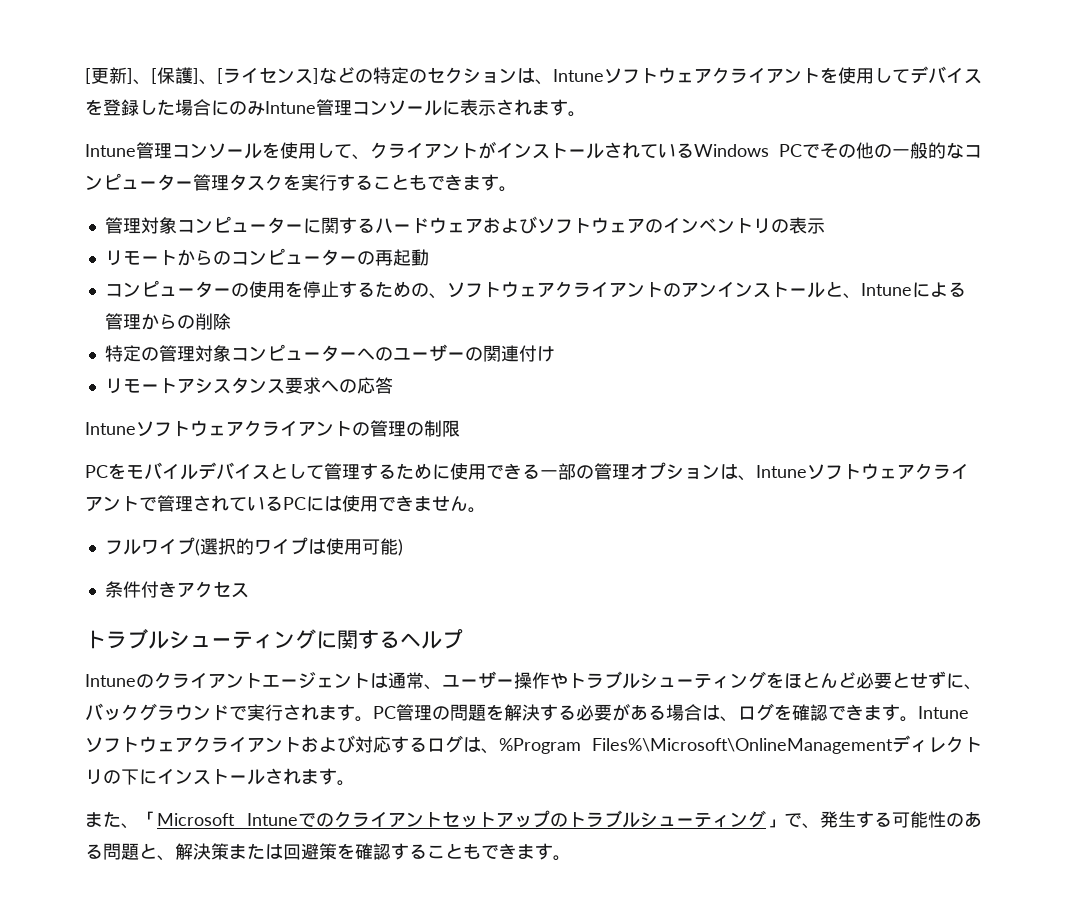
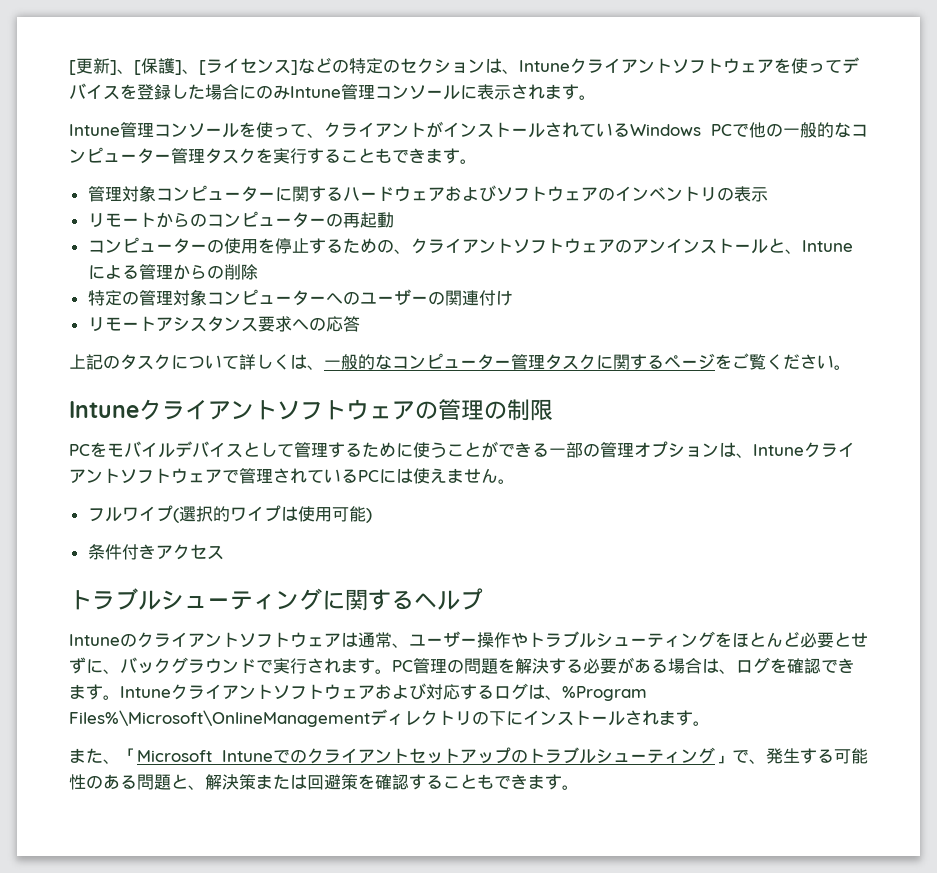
[604,67,892,84] ソフトウェアクライアントを使用し -> [570,58,825,74] クライアントソフトウェアを使っ
[298,143,334,159] 用し -> [273,127,290,137] っ
[820,143,856,158] その -> (749, 130) none
[446,281,663,298] ソフトウェアクライアント -> [410,238,615,254] クライアントソフトウェア
[85,420,352,437] Intuneソフトウェアクライアント -> [69,353,851,370] [69,399,415,420] 上記のタスクについて詳しくは、一般的なコンピューター管理タスクに関するページをご覧ください。 // Intuneクライアントソフトウェア
[468,464,486,480] 用 -> [430,441,498,458] うことが
[807,463,969,480] [85,496,139,512] ソフトウェアクライアント -> [804,442,855,458] [69,468,222,484] クライアントソフトウェア
[360,495,414,512] 用でき -> [430,468,447,483] え
[262,672,370,689] エージェント -> [239,632,341,648] ソフトウェア
[85,736,301,753] ソフトウェアクライアント -> [171,684,375,700] クライアントソフトウェア

